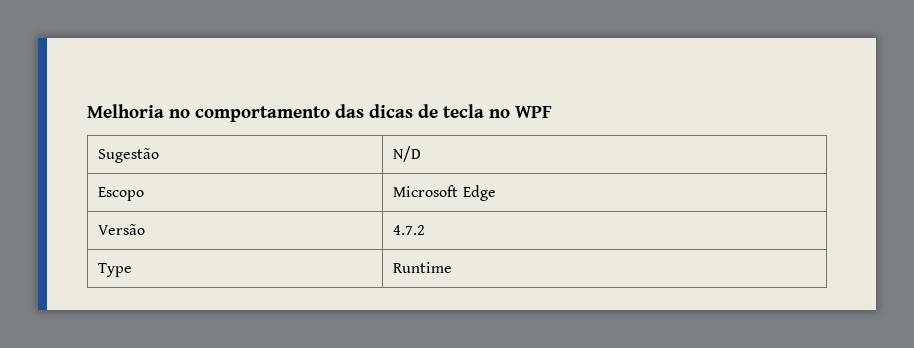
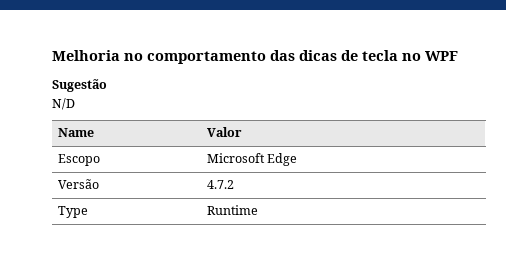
[98,148,160,163] [393,146,422,162] // Sugestão | N/D -> [52,79,107,92] [52,98,75,110] [57,128,94,137] [206,127,242,137] // Sugestão // N/D // Name | Valor

